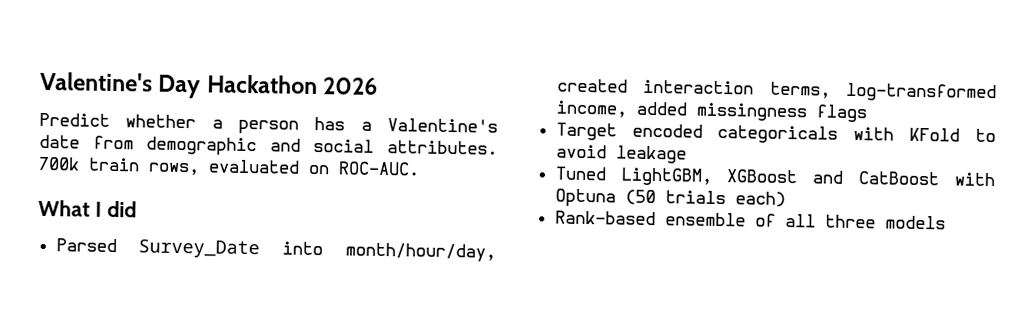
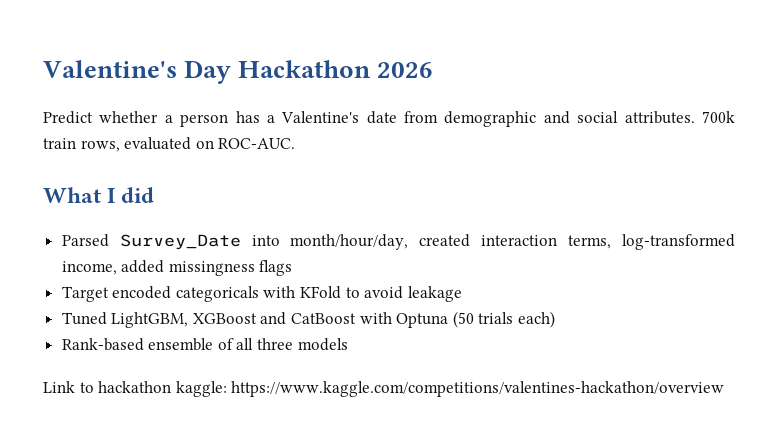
(946, 222) none -> [43,381,725,397] // Link to hackathon kaggle: https://www.kaggle.com/competitions/valentines-hackathon/overview

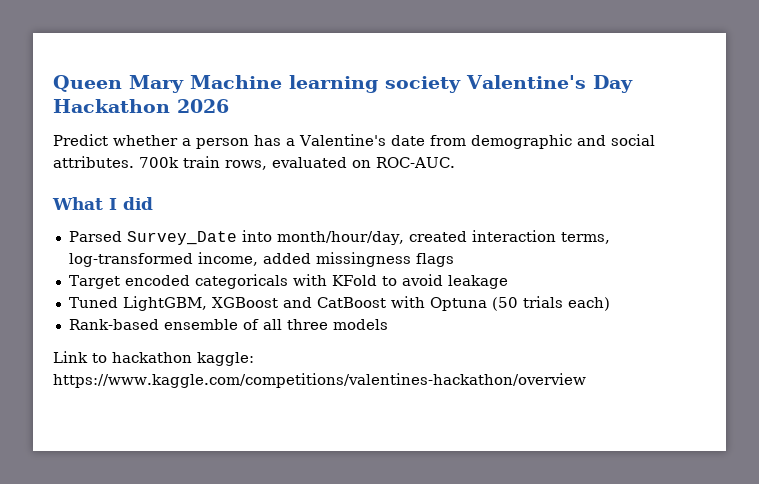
(43, 69) none -> [53,75,461,93] Queen Mary Machine learning society

